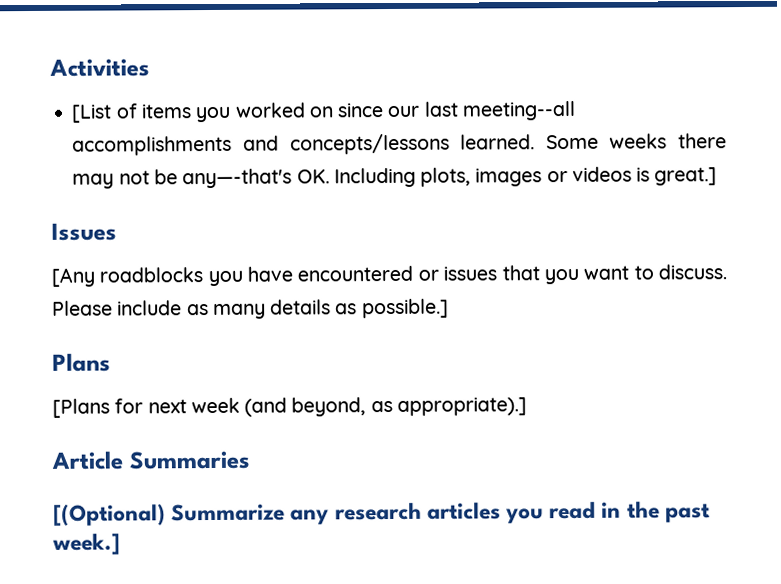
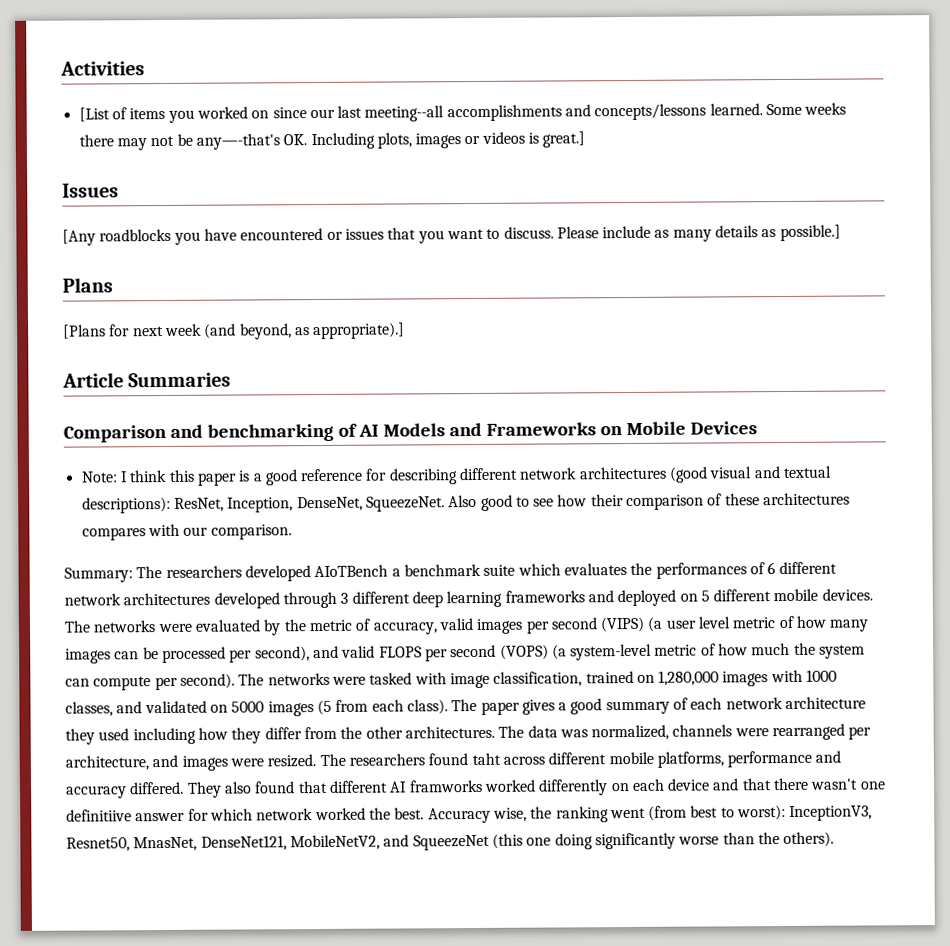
[53,501,710,526] [52,533,120,555] [(Optional) Summarize any research articles you read in the past week.] -> [63,421,757,443] [80,465,833,486] [81,492,851,514] [81,523,292,541] [64,561,838,583] [64,588,873,609] [64,615,870,636] [65,642,866,664] [65,669,838,691] [65,696,867,717] [65,723,872,745] [65,750,842,771] [66,777,886,799] [66,804,873,824] [66,831,835,852] Comparison and benchmarking of AI Models and Frameworks on Mobile Devices // Note: I think this paper is a good reference for describing different network architectures (good visual and textual descriptions): ResNet, Inception, DenseNet, SqueezeNet. Also good to see how their comparison of these architectures compares with our comparison. // Summary: The researchers developed AIoTBench a benchmark suite which evaluates the performances of 6 different network architectures developed through 3 different deep learning frameworks and deployed on 5 different mobile devices. The networks were evaluated by the metric of accuracy, valid images per second (VIPS) (a user level metric of how many images can be processed per second), and valid FLOPS per second (VOPS) (a system-level metric of how much the system can compute per second). The networks were tasked with image classification, trained on 1,280,000 images with 1000 classes, and validated on 5000 images (5 from each class). The paper gives a good summary of each network architecture they used including how they differ from the other architectures. The data was normalized, channels were rearranged per architecture, and images were resized. The researchers found taht across different mobile platforms, performance and accuracy differed. They also found that different AI framworks worked differently on each device and that there wasn't one definitiive answer for which network worked the best. Accuracy wise, the ranking went (from best to worst): InceptionV3, Resnet50, MnasNet, DenseNet121, MobileNetV2, and SqueezeNet (this one doing significantly worse than the others).

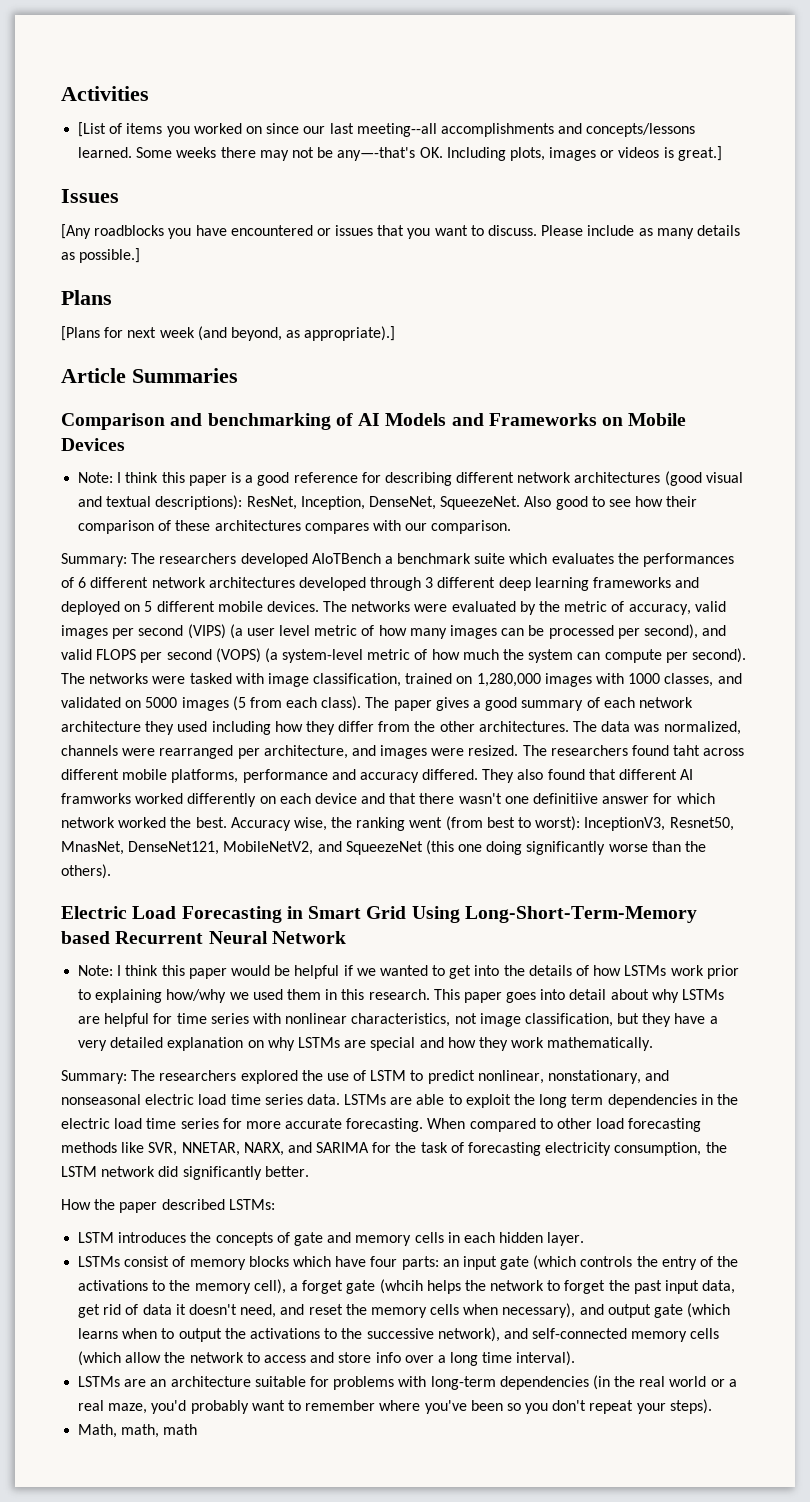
(835, 839) none -> [61,906,697,923] [61,931,346,944] [78,965,739,979] [78,989,725,1003] [78,1013,718,1027] [78,1037,654,1051] [61,1070,670,1084] [61,1094,738,1108] [61,1118,702,1132] [61,1142,727,1156] [61,1166,309,1180] [61,1199,275,1213] [78,1232,585,1246] [78,1255,739,1270] [78,1279,736,1294] [78,1303,731,1318] [78,1327,720,1342] [78,1351,576,1366] [78,1375,737,1390] [78,1399,712,1414] [78,1424,198,1438] // Electric Load Forecasting in Smart Grid Using Long-Short-Term-Memory based Recurrent Neural Network // Note: I think this paper would be helpful if we wanted to get into the details of how LSTMs work prior to explaining how/why we used them in this research. This paper goes into detail about why LSTMs are helpful for time series with nonlinear characteristics, not image classification, but they have a very detailed explanation on why LSTMs are special and how they work mathematically. // Summary: The researchers explored the use of LSTM to predict nonlinear, nonstationary, and nonseasonal electric load time series data. LSTMs are able to exploit the long term dependencies in the electric load time series for more accurate forecasting. When compared to other load forecasting methods like SVR, NNETAR, NARX, and SARIMA for the task of forecasting electricity consumption, the LSTM network did significantly better. // How the paper described LSTMs: // LSTM introduces the concepts of gate and memory cells in each hidden layer. // LSTMs consist of memory blocks which have four parts: an input gate (which controls the entry of the activations to the memory cell), a forget gate (whcih helps the network to forget the past input data, get rid of data it doesn't need, and reset the memory cells when necessary), and output gate (which learns when to output the activations to the successive network), and self-connected memory cells (which allow the network to access and store info over a long time interval). // LSTMs are an architecture suitable for problems with long-term dependencies (in the real world or a real maze, you'd probably want to remember where you've been so you don't repeat your steps). // Math, math, math

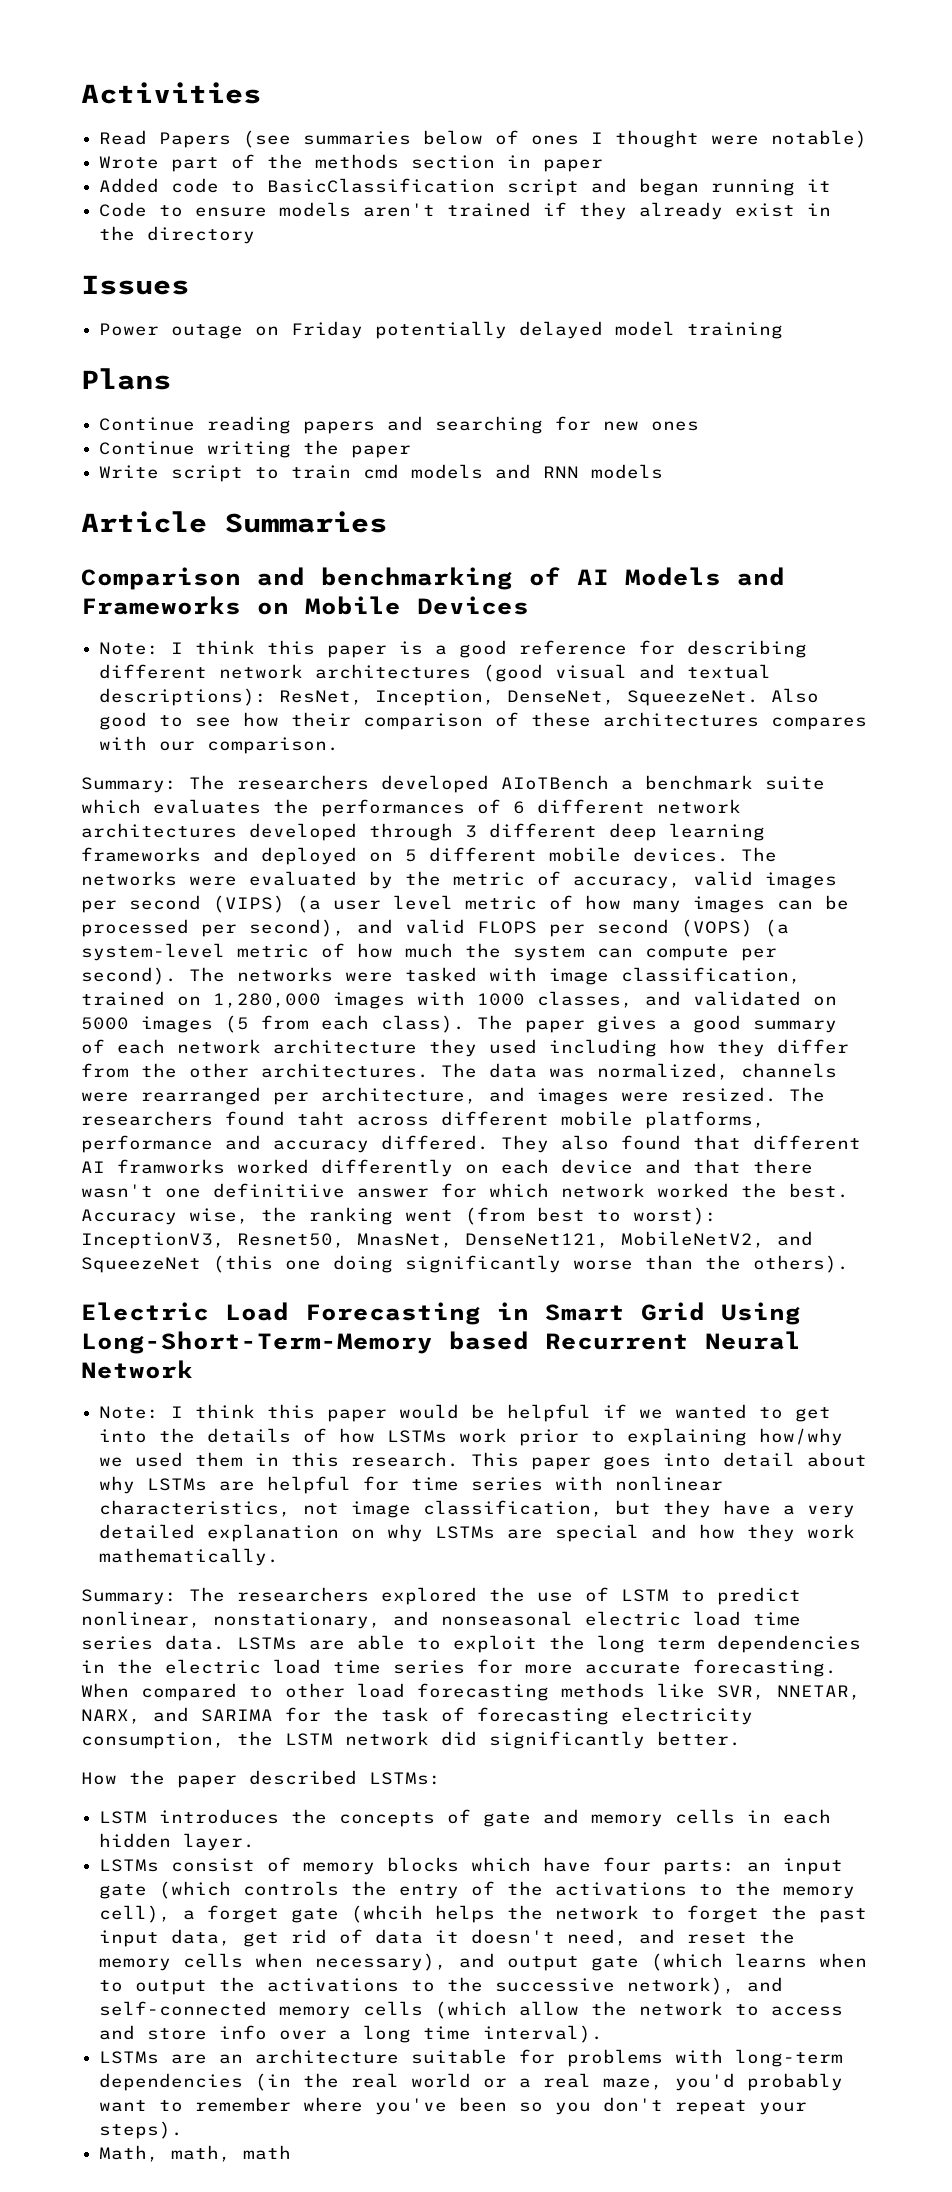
[78,122,696,137] [78,146,722,161] [61,189,119,203] [61,224,740,239] [61,248,141,263] [61,290,112,305] [61,326,396,341] [List of items you worked on since our last meeting--all accomplishments and concepts/lessons learned. Some weeks there may not be any—-that's OK. Including plots, images or videos is great.] // Issues // [Any roadblocks you have encountered or issues that you want to discuss. Please include as many details as possible.] // Plans // [Plans for next week (and beyond, as appropriate).] -> [99,130,868,148] [99,154,604,172] [99,178,832,196] [99,202,832,220] [99,226,256,244] [81,275,189,295] [99,321,784,339] [81,368,171,390] [99,416,700,434] [99,440,412,458] [99,464,664,482] Read Papers (see summaries below of ones I thought were notable) // Wrote part of the methods section in paper // Added code to BasicClassification script and began running it // Code to ensure models aren't trained if they already exist in the directory // Issues // Power outage on Friday potentially delayed model training // Plans // Continue reading papers and searching for new ones // Continue writing the paper // Write script to train cmd models and RNN models

